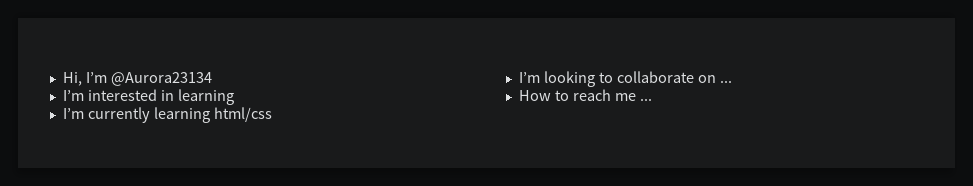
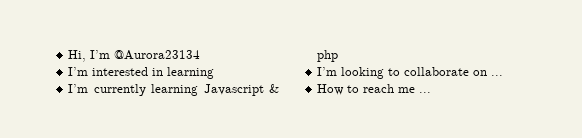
[213,107,272,122] html/css -> [203,84,279,96] [317,50,339,62] Javascript & php

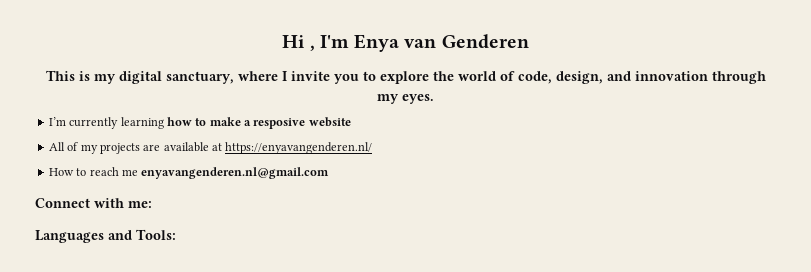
[68,50,201,62] [68,67,215,79] [68,84,279,96] [317,50,339,62] [317,67,504,79] [317,84,432,95] Hi, I’m @Aurora23134 // I’m interested in learning // I’m currently learning Javascript & php // I’m looking to collaborate on ... // How to reach me ... -> [282,34,529,52] [45,70,766,84] [377,94,434,104] [48,117,351,129] [48,142,373,154] [48,167,330,179] [35,198,152,208] [35,229,176,243] Hi , I'm Enya van Genderen // This is my digital sanctuary, where I invite you to explore the world of code, design, and innovation through my eyes. // I’m currently learning how to make a resposive website // All of my projects are available at https://enyavangenderen.nl/ // How to reach me enyavangenderen.nl@gmail.com // Connect with me: // Languages and Tools:

